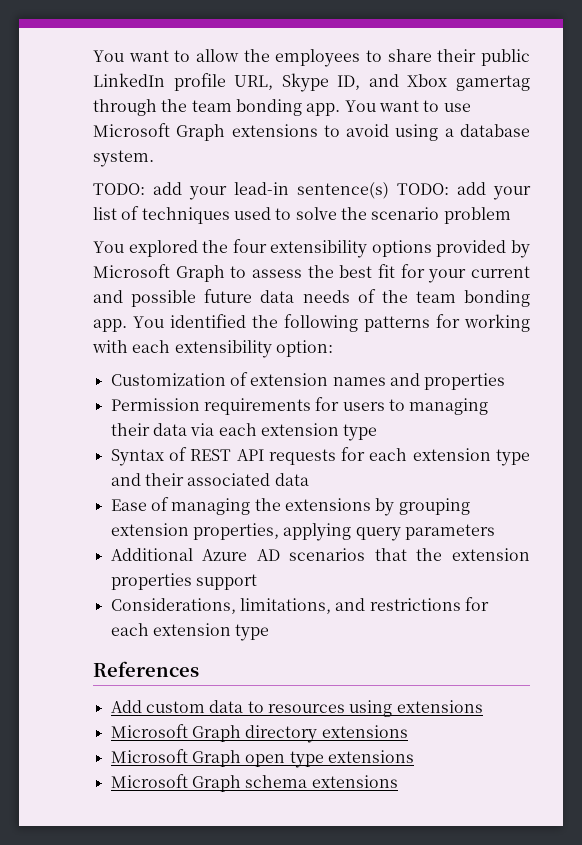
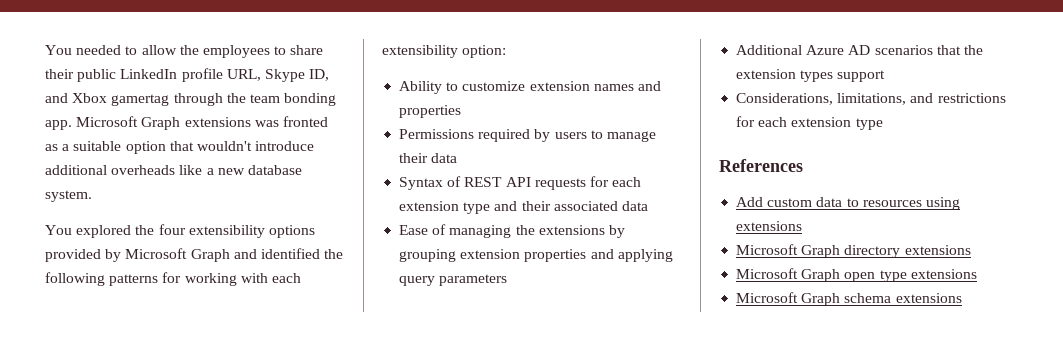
[93,50,169,62] You want -> [45,45,122,55] You needed
[344,100,471,112] [93,123,530,141] [93,150,154,167] [93,182,531,200] [93,206,511,224] You want to use Microsoft Graph extensions to avoid using a database system. // TODO: add your lead-in sentence(s) TODO: add your list of techniques used to solve the scenario problem -> [76,116,328,130] [45,141,315,154] [45,165,302,175] [45,190,92,202] Microsoft Graph extensions was fronted as a suitable option that wouldn't introduce additional overheads like a new database system.
[230,264,530,283] [93,289,530,307] [93,316,164,332] to assess the best fit for your current and possible future data needs of the team bonding app. You -> [233,249,257,259] and
[110,372,248,386] Customization of -> [399,81,526,94] Ability to customize
[110,397,340,415] Permission requirements for -> [399,129,551,142] Permissions required by
[409,398,489,415] managing -> [606,131,656,142] manage
[190,423,378,441] via each extension type -> (458, 158) none
[192,523,279,540] properties, -> [524,249,614,262] properties and
[110,573,192,590] properties -> [800,70,834,82] types

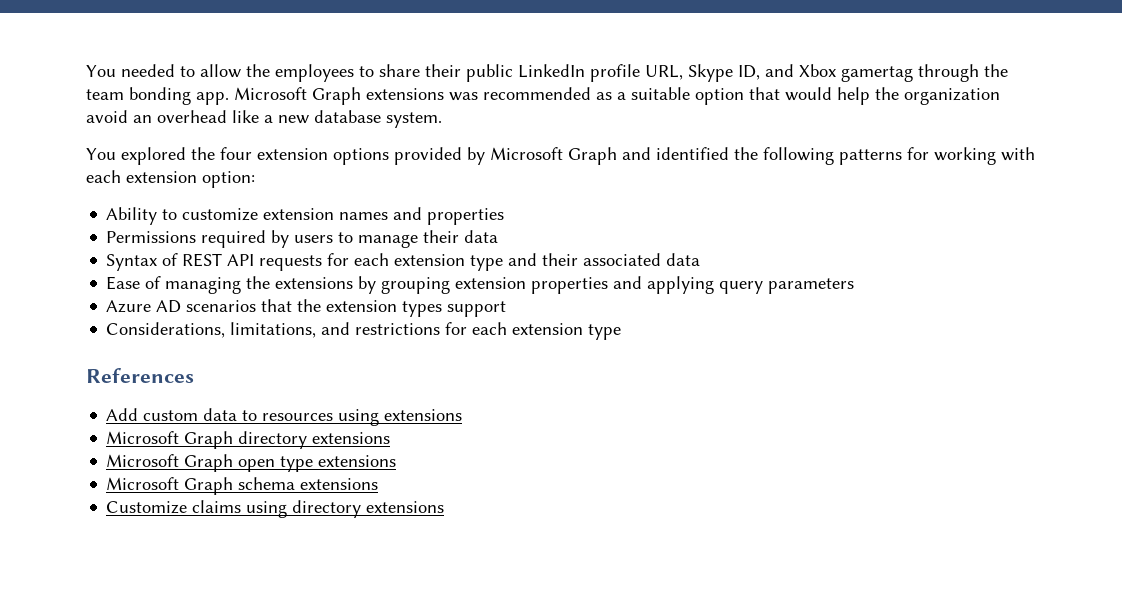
[282,116,328,127] fronted -> [483,87,591,100] recommended
[196,141,315,151] [45,165,176,175] wouldn't introduce additional overheads -> [785,87,1000,105] [86,110,227,123] would help the organization avoid an overhead
[188,225,265,238] extensibility -> [257,148,328,160] extension
[382,45,458,58] extensibility -> [126,171,197,183] extension
[736,45,803,55] Additional -> (855, 286) none
(962, 298) none -> [106,500,445,518] // Customize claims using directory extensions

